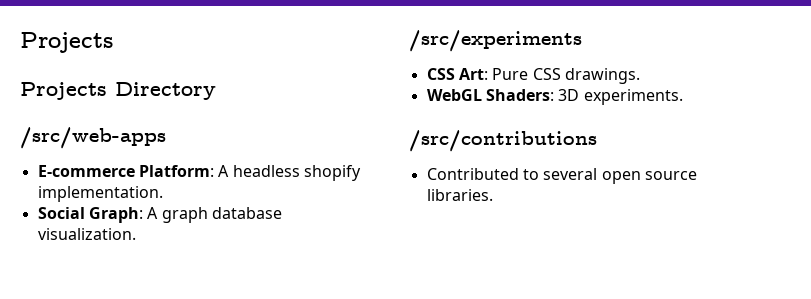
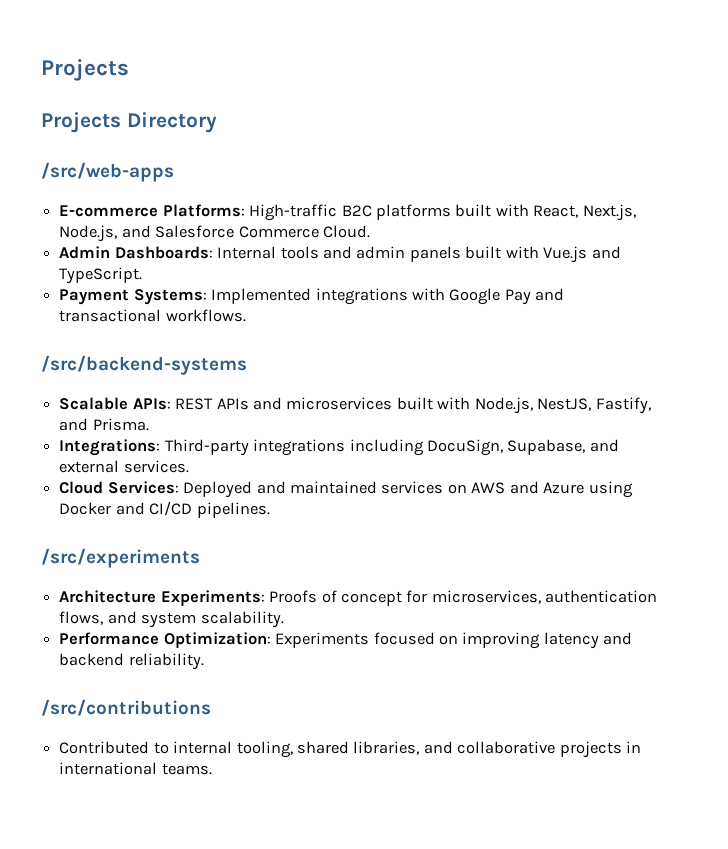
[138,165,361,181] [37,186,163,202] [37,207,282,223] [37,228,136,240] [409,30,582,52] [426,68,640,84] [426,89,683,105] [409,130,597,152] [426,168,697,184] [426,189,493,201] Platform: A headless shopify implementation. // Social Graph: A graph database visualization. // /src/experiments // CSS Art: Pure CSS drawings. // WebGL Shaders: 3D experiments. // /src/contributions // Contributed to several open source libraries. -> [162,204,636,221] [59,225,370,242] [59,246,621,263] [59,267,143,284] [59,288,565,305] [59,309,246,322] [41,355,247,375] [59,397,651,414] [59,418,149,431] [59,439,619,456] [59,460,189,473] [59,481,633,498] [59,501,270,518] [41,548,200,568] [59,590,658,606] [59,611,284,628] [59,632,633,649] [59,653,204,670] [41,699,211,716] [59,741,642,758] [59,762,212,775] Platforms: High-traffic B2C platforms built with React, Next.js, Node.js, and Salesforce Commerce Cloud. // Admin Dashboards: Internal tools and admin panels built with Vue.js and TypeScript. // Payment Systems: Implemented integrations with Google Pay and transactional workflows. // /src/backend-systems // Scalable APIs: REST APIs and microservices built with Node.js, NestJS, Fastify, and Prisma. // Integrations: Third-party integrations including DocuSign, Supabase, and external services. // Cloud Services: Deployed and maintained services on AWS and Azure using Docker and CI/CD pipelines. // /src/experiments // Architecture Experiments: Proofs of concept for microservices, authentication flows, and system scalability. // Performance Optimization: Experiments focused on improving latency and backend reliability. // /src/contributions // Contributed to internal tooling, shared libraries, and collaborative projects in international teams.

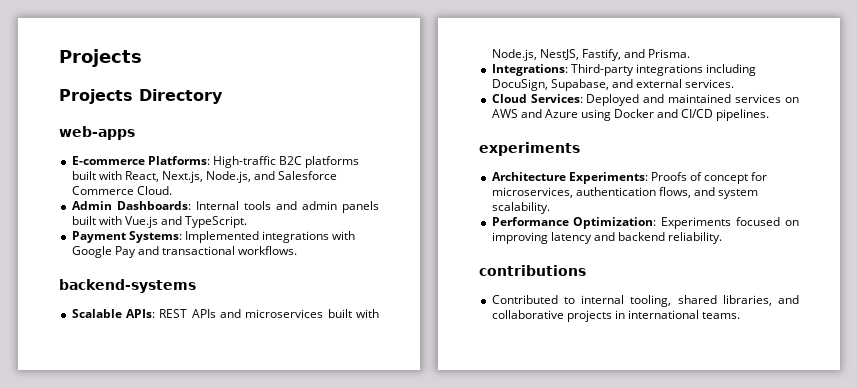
[41,162,174,182] /src/web-apps -> [59,126,135,140] web-apps
[41,355,247,375] /src/backend-systems -> [59,279,196,293] backend-systems
[41,548,200,568] /src/experiments -> [479,142,580,156] experiments
[41,699,211,716] /src/contributions -> [479,265,586,276] contributions

